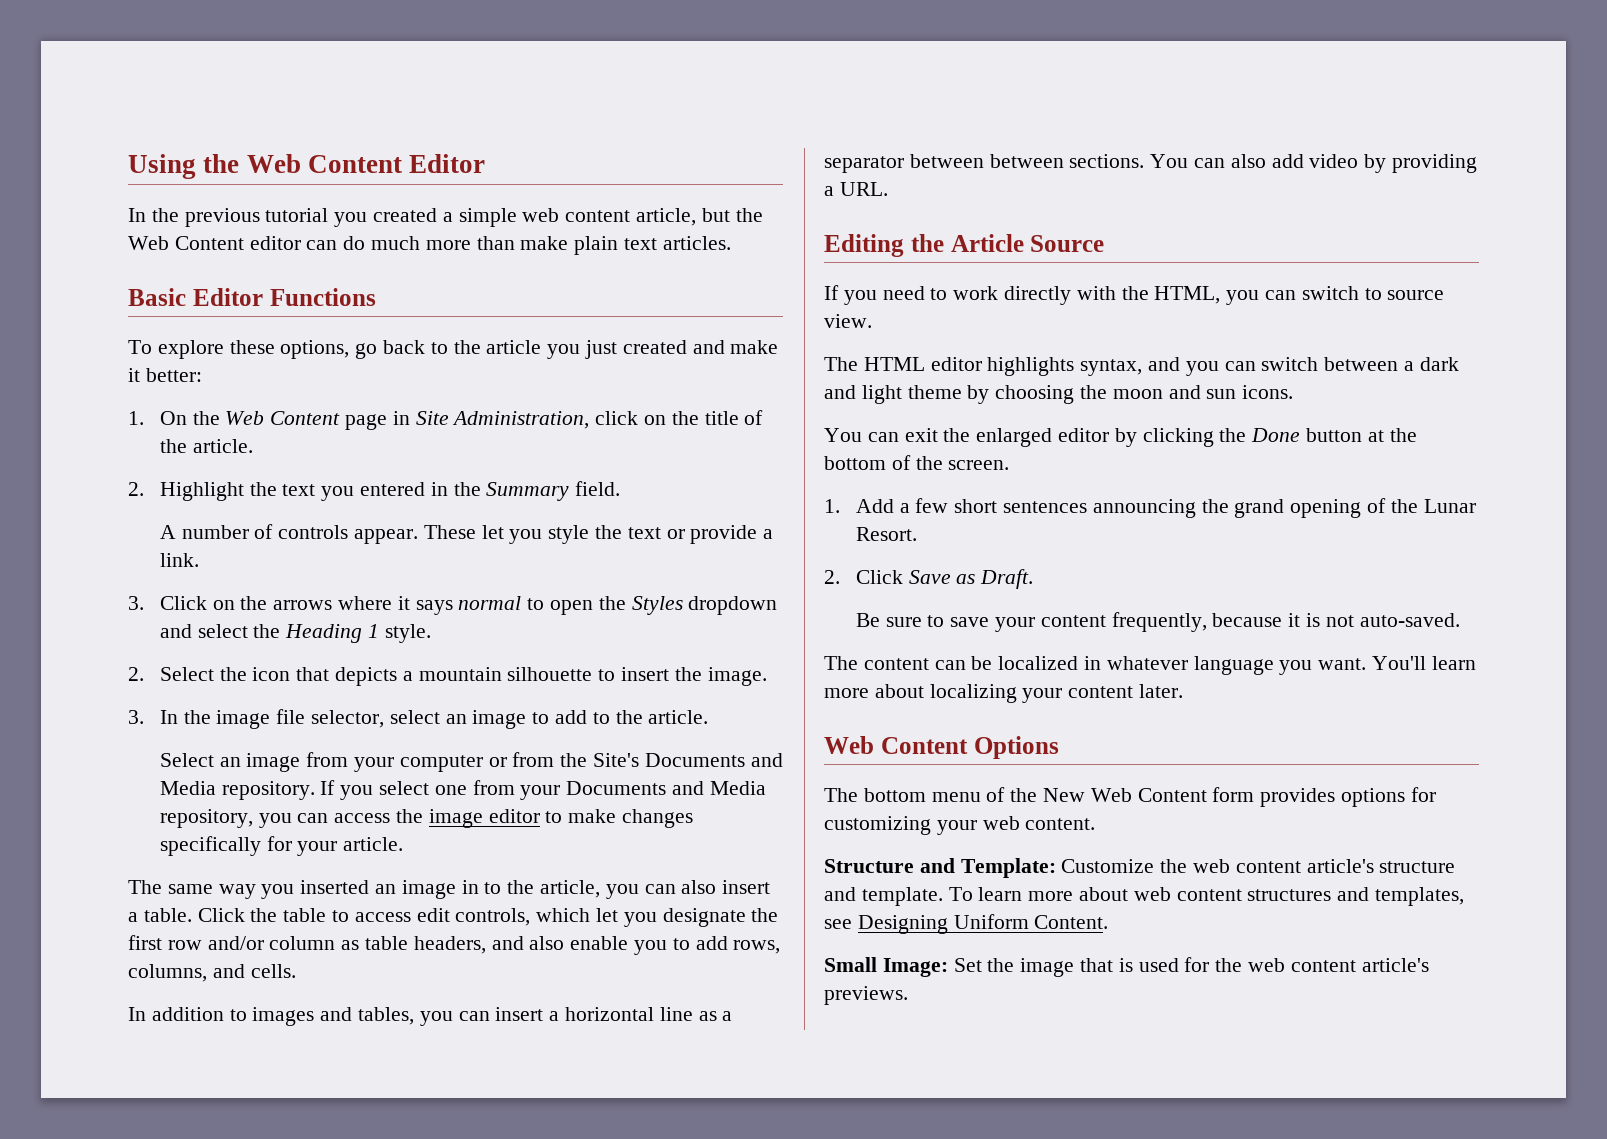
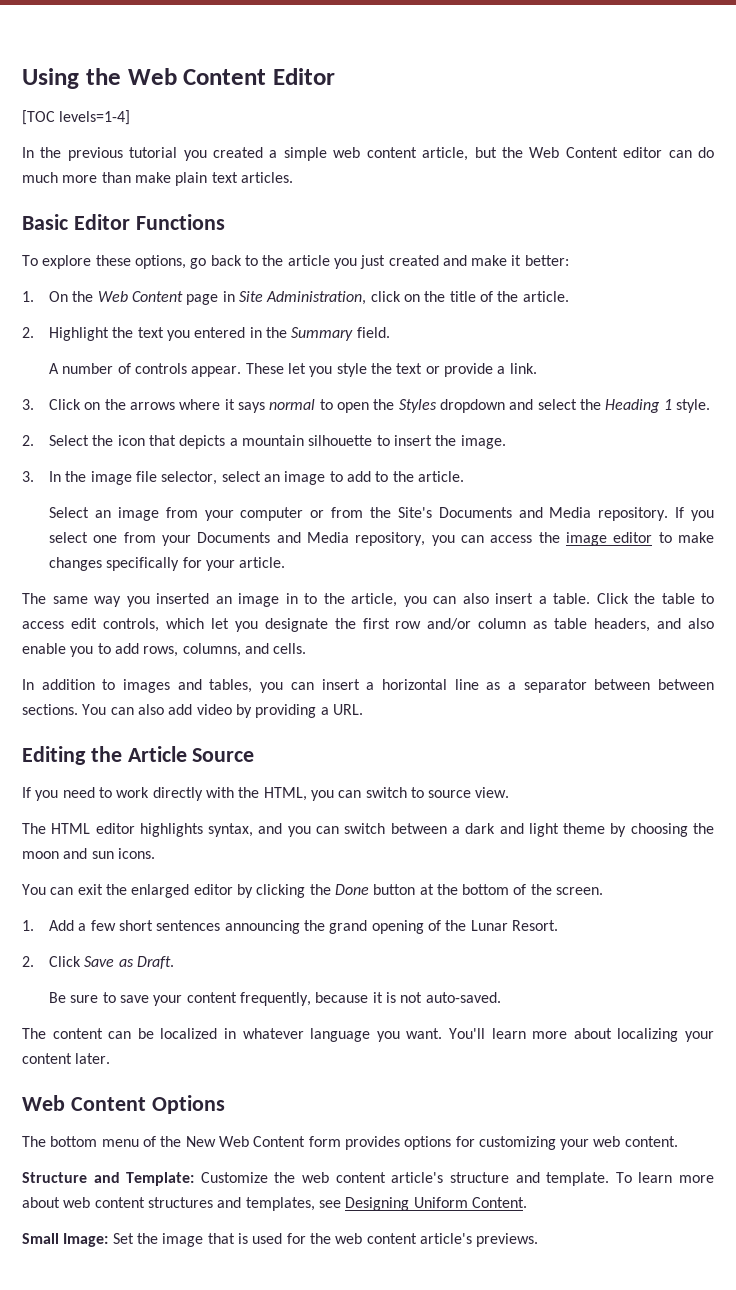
(486, 163) none -> [22,110,131,125] // [TOC levels=1-4]

